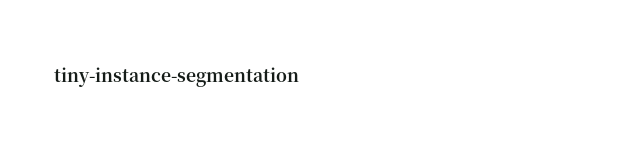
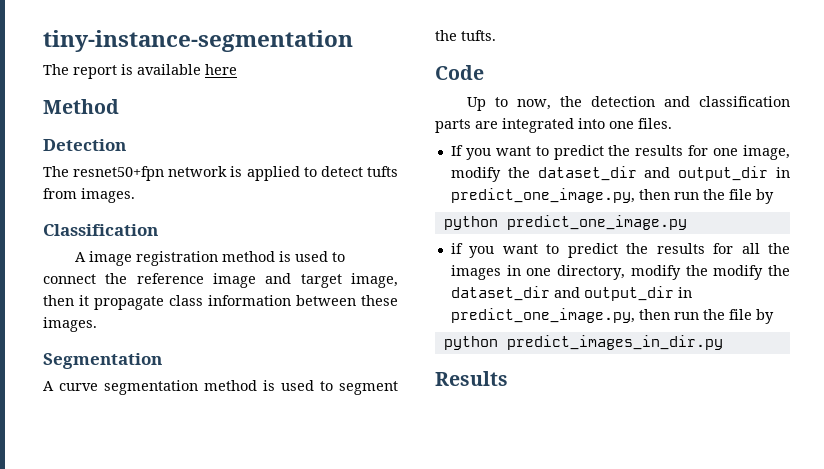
(299, 77) none -> [43,64,237,79] [43,99,119,114] [43,139,126,151] [43,166,399,181] [43,188,135,203] [43,224,158,236] [74,251,345,266] [43,273,398,288] [43,295,398,310] [43,317,97,332] [43,353,162,369] [43,380,398,395] [435,30,496,41] [435,65,484,80] [466,96,790,111] [435,118,672,133] [450,145,790,160] [450,166,790,182] [450,188,774,204] [443,215,687,230] [450,243,790,258] [450,265,790,280] [450,286,692,301] [450,308,774,324] [443,335,723,350] [435,371,508,386] // The report is available here // Method // Detection // The resnet50+fpn network is applied to detect tufts from images. // Classification // A image registration method is used to connect the reference image and target image, then it propagate class information between these images. // Segmentation // A curve segmentation method is used to segment the tufts. // Code // Up to now, the detection and classification parts are integrated into one files. // If you want to predict the results for one image, modify the dataset_dir and output_dir in predict_one_image.py, then run the file by // python predict_one_image.py // if you want to predict the results for all the images in one directory, modify the modify the dataset_dir and output_dir in predict_one_image.py, then run the file by // python predict_images_in_dir.py // Results

